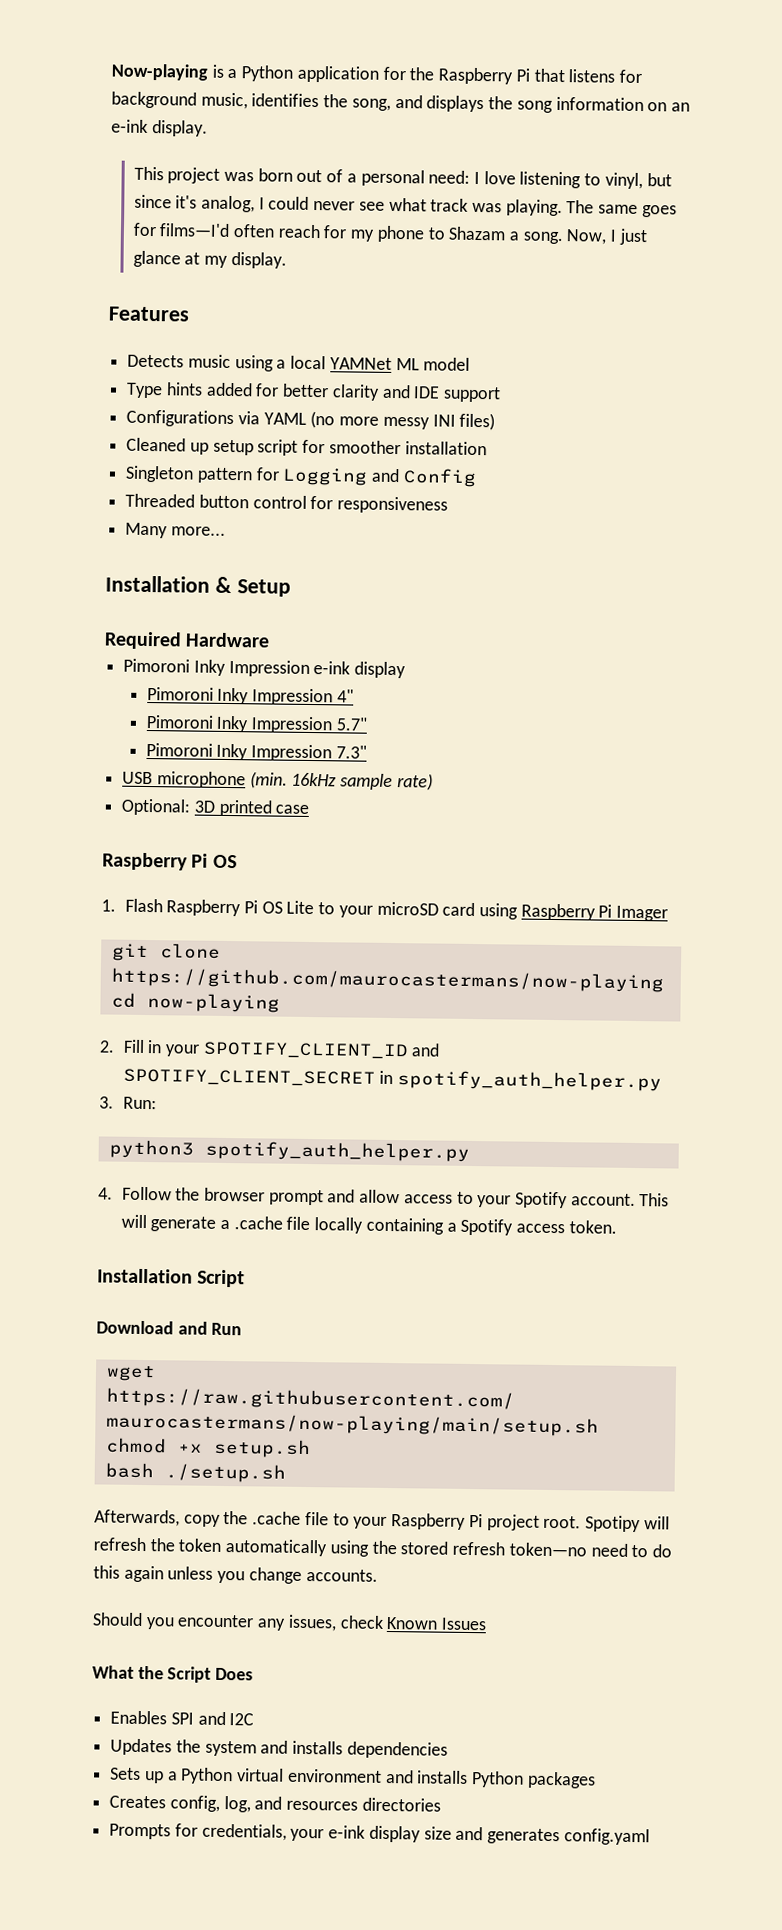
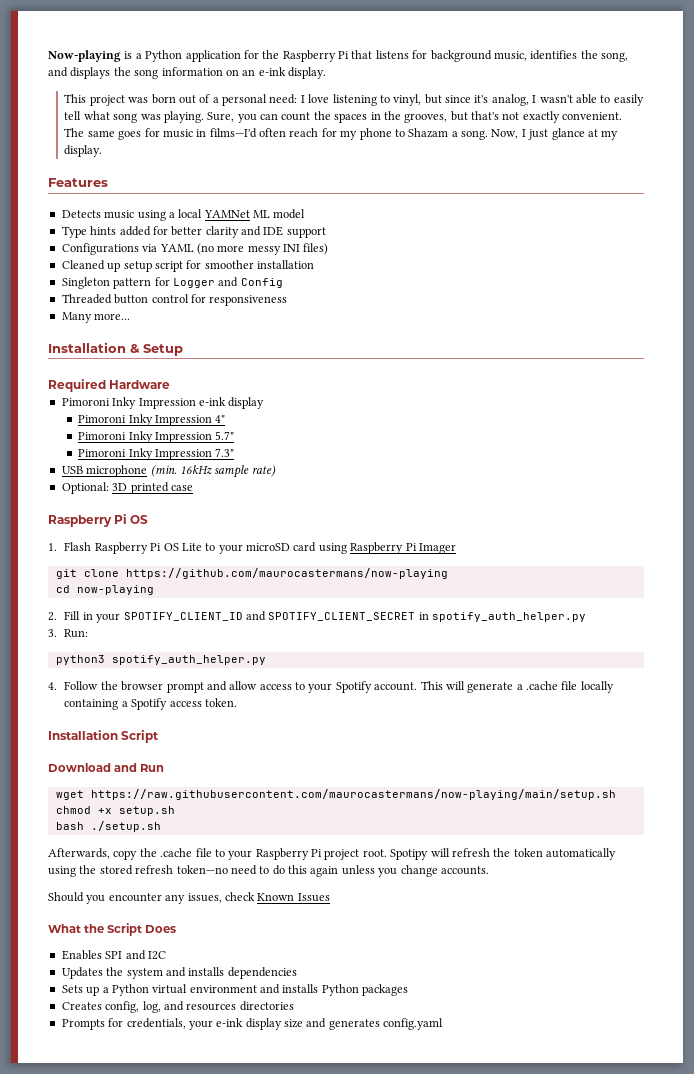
[268,196,563,217] could never see what track was playing. -> [539,94,644,106] [64,111,623,123] wasn't able to easily tell what song was playing. Sure, you can count the spaces in the grooves, but that's not exactly convenient.
(157, 229) none -> [162,129,207,138] music in
[282,467,369,486] Logging -> [172,278,215,288] Logger

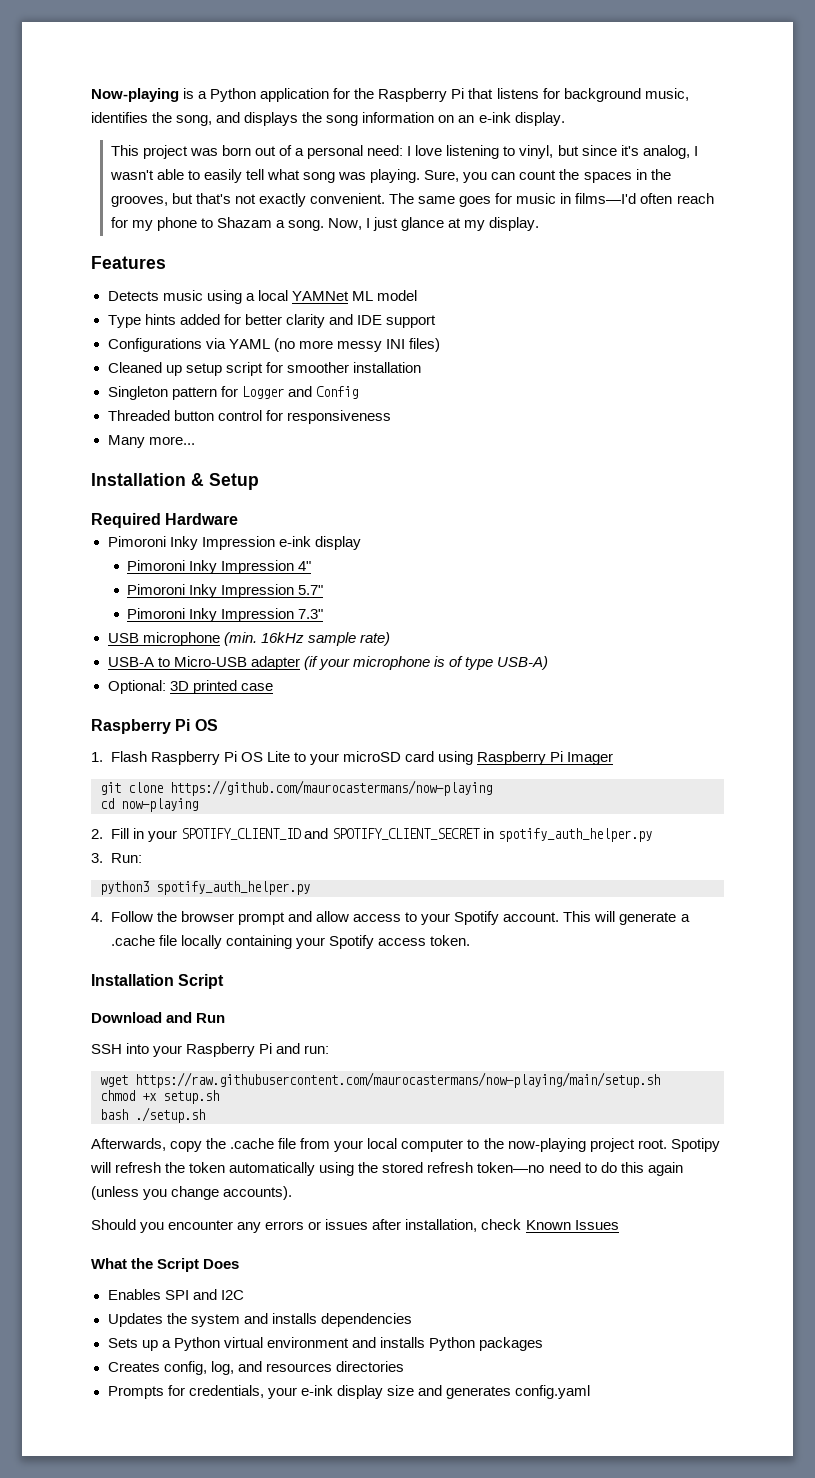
(276, 471) none -> [107,656,548,670] // USB-A to Micro-USB adapter (if your microphone is of type USB-A)
[121,701,128,707] a -> [295,937,325,949] your
(165, 768) none -> [91,1043,330,1057] // SSH into your Raspberry Pi and run:
[214,848,322,860] to your Raspberry Pi -> [300,1138,586,1152] from your local computer to the now-playing
[341,865,375,875] unless -> [91,1186,139,1200] (unless
[440,866,489,875] accounts. -> [223,1186,293,1200] accounts).
[187,893,222,903] issues, -> [265,1219,478,1232] errors or issues after installation,

